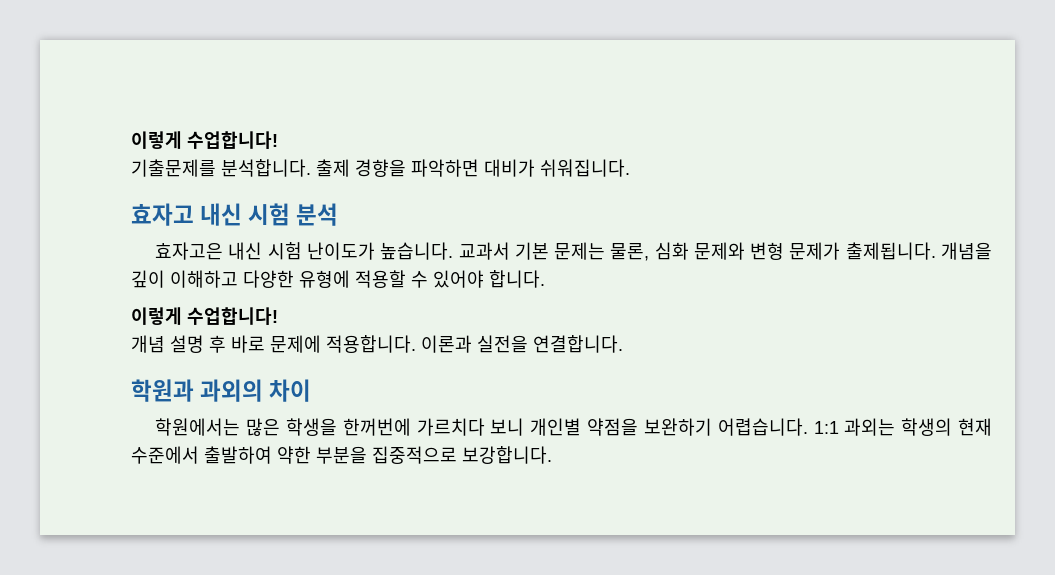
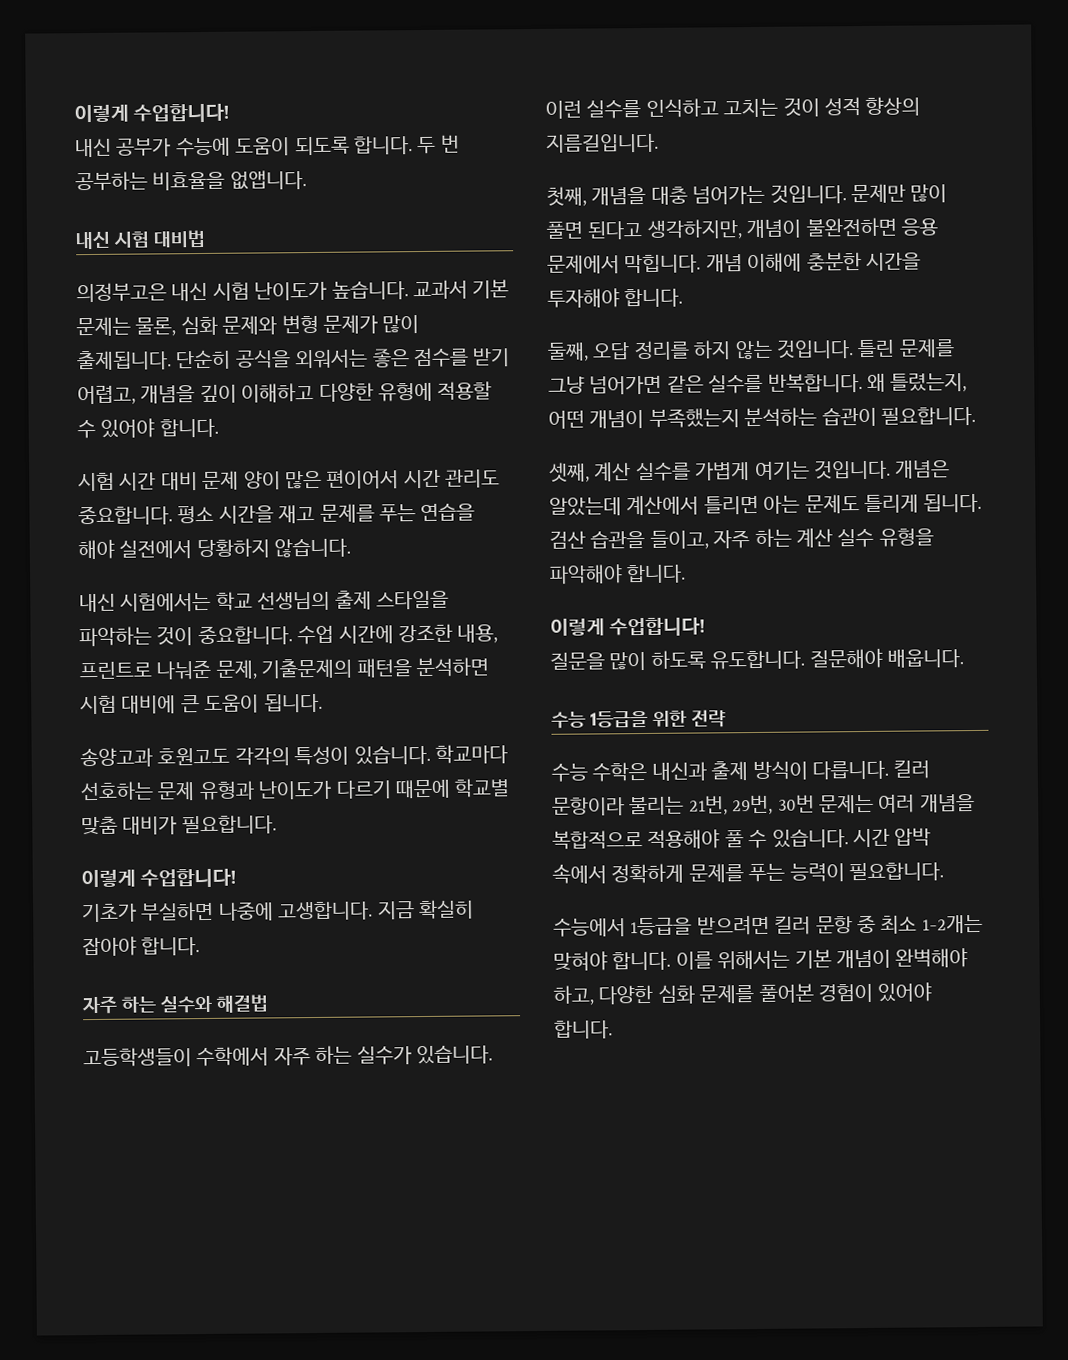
[131,131,278,149] [131,159,630,177] [131,203,339,226] [155,242,224,260] 이렇게 수업합니다! // 기출문제를 분석합니다. 출제 경향을 파악하면 대비가 쉬워집니다. // 효자고 내신 시험 분석 // 효자고은 -> [74,103,230,123] [75,134,460,158] [75,170,307,192] [75,229,207,250] [76,282,167,303] 이렇게 수업합니다! // 내신 공부가 수능에 도움이 되도록 합니다. 두 번 공부하는 비효율을 없앱니다. // 내신 시험 대비법 // 의정부고은
[845,242,936,260] 출제됩니다. -> [382,315,420,334] [76,347,511,371] [77,385,136,406] 많이 출제됩니다. 단순히 공식을 외워서는 좋은 점수를 받기 어렵고,
[131,307,278,325] [131,335,623,353] [131,379,312,402] [155,418,993,436] [131,446,552,464] 이렇게 수업합니다! // 개념 설명 후 바로 문제에 적용합니다. 이론과 실전을 연결합니다. // 학원과 과외의 차이 // 학원에서는 많은 학생을 한꺼번에 가르치다 보니 개인별 약점을 보완하기 어렵습니다. 1:1 과외는 학생의 현재 수준에서 출발하여 약한 부분을 집중적으로 보강합니다. -> [78,469,501,492] [78,503,476,526] [78,538,352,560] [79,590,449,613] [79,623,499,648] [79,657,489,680] [80,693,323,715] [80,744,508,768] [80,778,511,801] [81,815,277,835] [81,868,237,888] [82,899,474,923] [82,936,201,957] [81,994,270,1015] [83,1045,493,1068] [545,96,921,119] [546,133,659,153] [546,183,948,207] [546,217,938,240] [547,252,921,274] [547,288,684,308] [547,338,955,362] [548,373,968,395] [548,406,976,429] [549,459,951,483] [549,493,983,516] [549,528,934,550] [549,564,687,585] [550,617,706,637] [550,648,964,671] [551,709,727,729] [551,759,931,782] [552,793,975,816] [552,827,932,850] [552,862,944,884] [553,914,983,937] [553,948,969,971] [553,982,933,1006] [554,1020,613,1039] 시험 시간 대비 문제 양이 많은 편이어서 시간 관리도 중요합니다. 평소 시간을 재고 문제를 푸는 연습을 해야 실전에서 당황하지 않습니다. // 내신 시험에서는 학교 선생님의 출제 스타일을 파악하는 것이 중요합니다. 수업 시간에 강조한 내용, 프린트로 나눠준 문제, 기출문제의 패턴을 분석하면 시험 대비에 큰 도움이 됩니다. // 송양고과 호원고도 각각의 특성이 있습니다. 학교마다 선호하는 문제 유형과 난이도가 다르기 때문에 학교별 맞춤 대비가 필요합니다. // 이렇게 수업합니다! // 기초가 부실하면 나중에 고생합니다. 지금 확실히 잡아야 합니다. // 자주 하는 실수와 해결법 // 고등학생들이 수학에서 자주 하는 실수가 있습니다. 이런 실수를 인식하고 고치는 것이 성적 향상의 지름길입니다. // 첫째, 개념을 대충 넘어가는 것입니다. 문제만 많이 풀면 된다고 생각하지만, 개념이 불완전하면 응용 문제에서 막힙니다. 개념 이해에 충분한 시간을 투자해야 합니다. // 둘째, 오답 정리를 하지 않는 것입니다. 틀린 문제를 그냥 넘어가면 같은 실수를 반복합니다. 왜 틀렸는지, 어떤 개념이 부족했는지 분석하는 습관이 필요합니다. // 셋째, 계산 실수를 가볍게 여기는 것입니다. 개념은 알았는데 계산에서 틀리면 아는 문제도 틀리게 됩니다. 검산 습관을 들이고, 자주 하는 계산 실수 유형을 파악해야 합니다. // 이렇게 수업합니다! // 질문을 많이 하도록 유도합니다. 질문해야 배웁니다. // 수능 1등급을 위한 전략 // 수능 수학은 내신과 출제 방식이 다릅니다. 킬러 문항이라 불리는 21번, 29번, 30번 문제는 여러 개념을 복합적으로 적용해야 풀 수 있습니다. 시간 압박 속에서 정확하게 문제를 푸는 능력이 필요합니다. // 수능에서 1등급을 받으려면 킬러 문항 중 최소 1-2개는 맞혀야 합니다. 이를 위해서는 기본 개념이 완벽해야 하고, 다양한 심화 문제를 풀어본 경험이 있어야 합니다.

